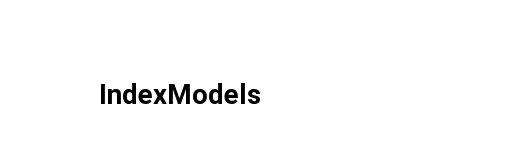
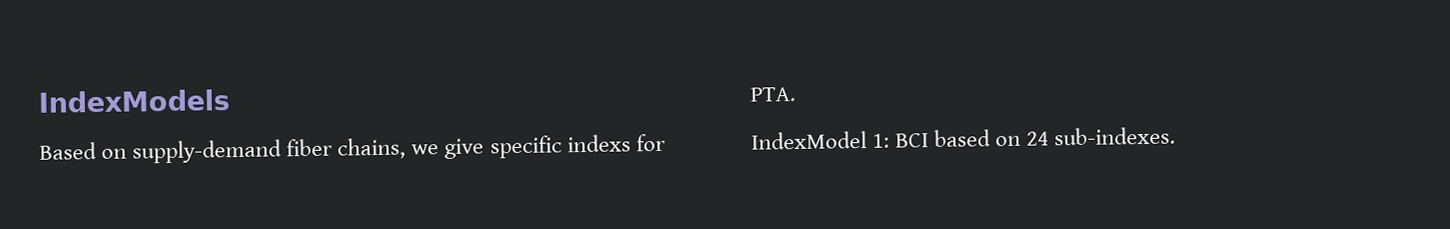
(261, 93) none -> [39,133,666,164] [750,86,796,102] [751,126,1177,150] // Based on supply-demand fiber chains, we give specific indexs for PTA. // IndexModel 1: BCI based on 24 sub-indexes.

